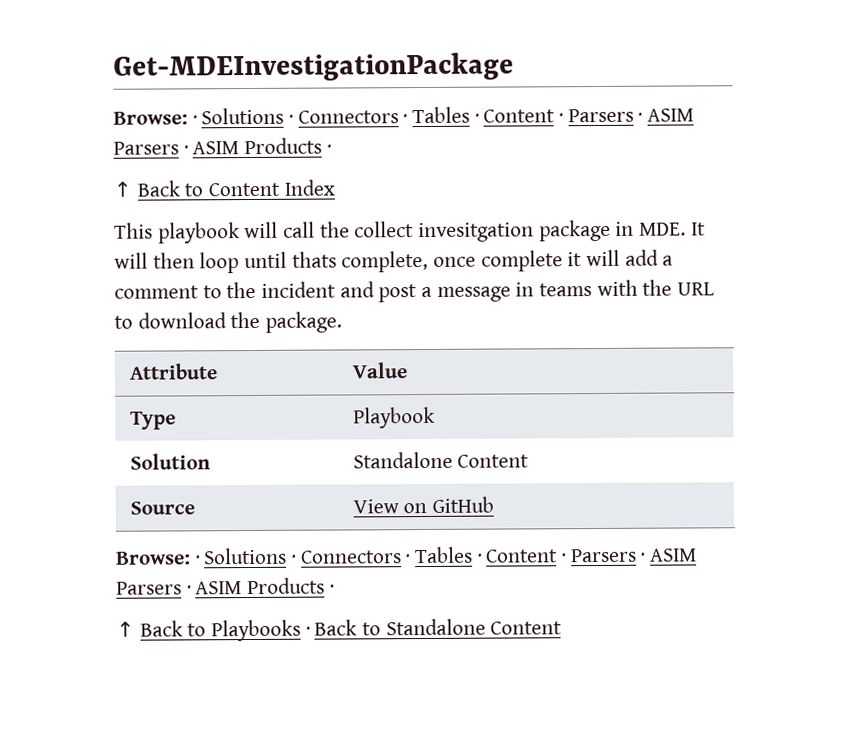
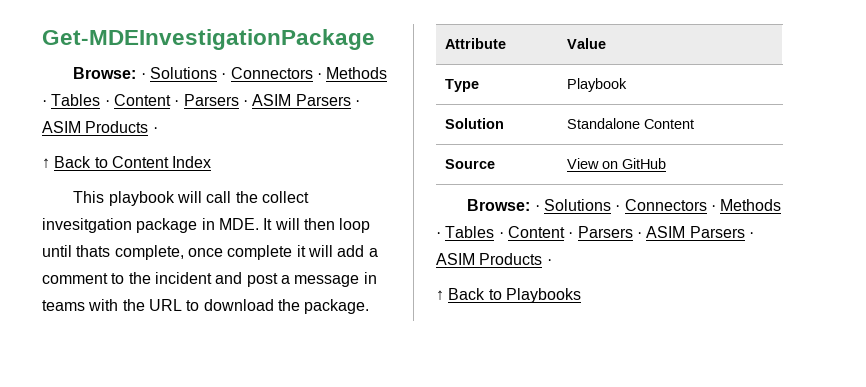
(408, 119) none -> [326,67,388,79] [42,100,47,106] Methods ·
(411, 559) none -> [720,199,782,211] [436,232,441,238] Methods ·
[305,618,563,636] · Back to Standalone Content -> (581, 295) none

